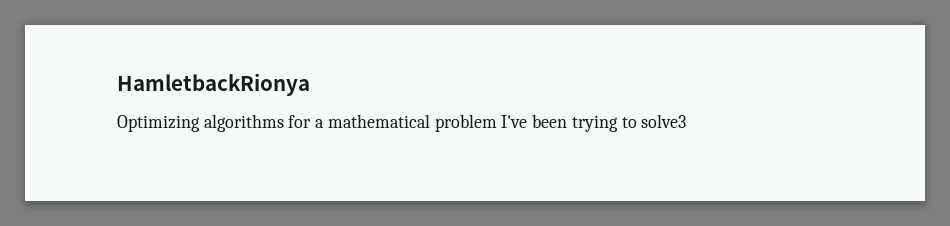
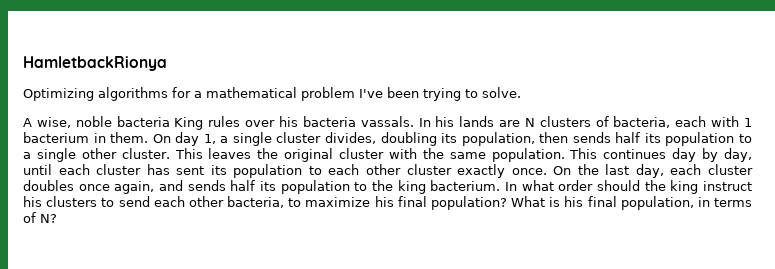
[641,114,687,128] solve3 -> [482,87,521,98] [23,116,753,130] [23,132,752,146] [23,148,753,162] [23,164,753,178] [23,180,752,194] [23,196,752,210] [23,212,57,223] solve. // A wise, noble bacteria King rules over his bacteria vassals. In his lands are N clusters of bacteria, each with 1 bacterium in them. On day 1, a single cluster divides, doubling its population, then sends half its population to a single other cluster. This leaves the original cluster with the same population. This continues day by day, until each cluster has sent its population to each other cluster exactly once. On the last day, each cluster doubles once again, and sends half its population to the king bacterium. In what order should the king instruct his clusters to send each other bacteria, to maximize his final population? What is his final population, in terms of N?

